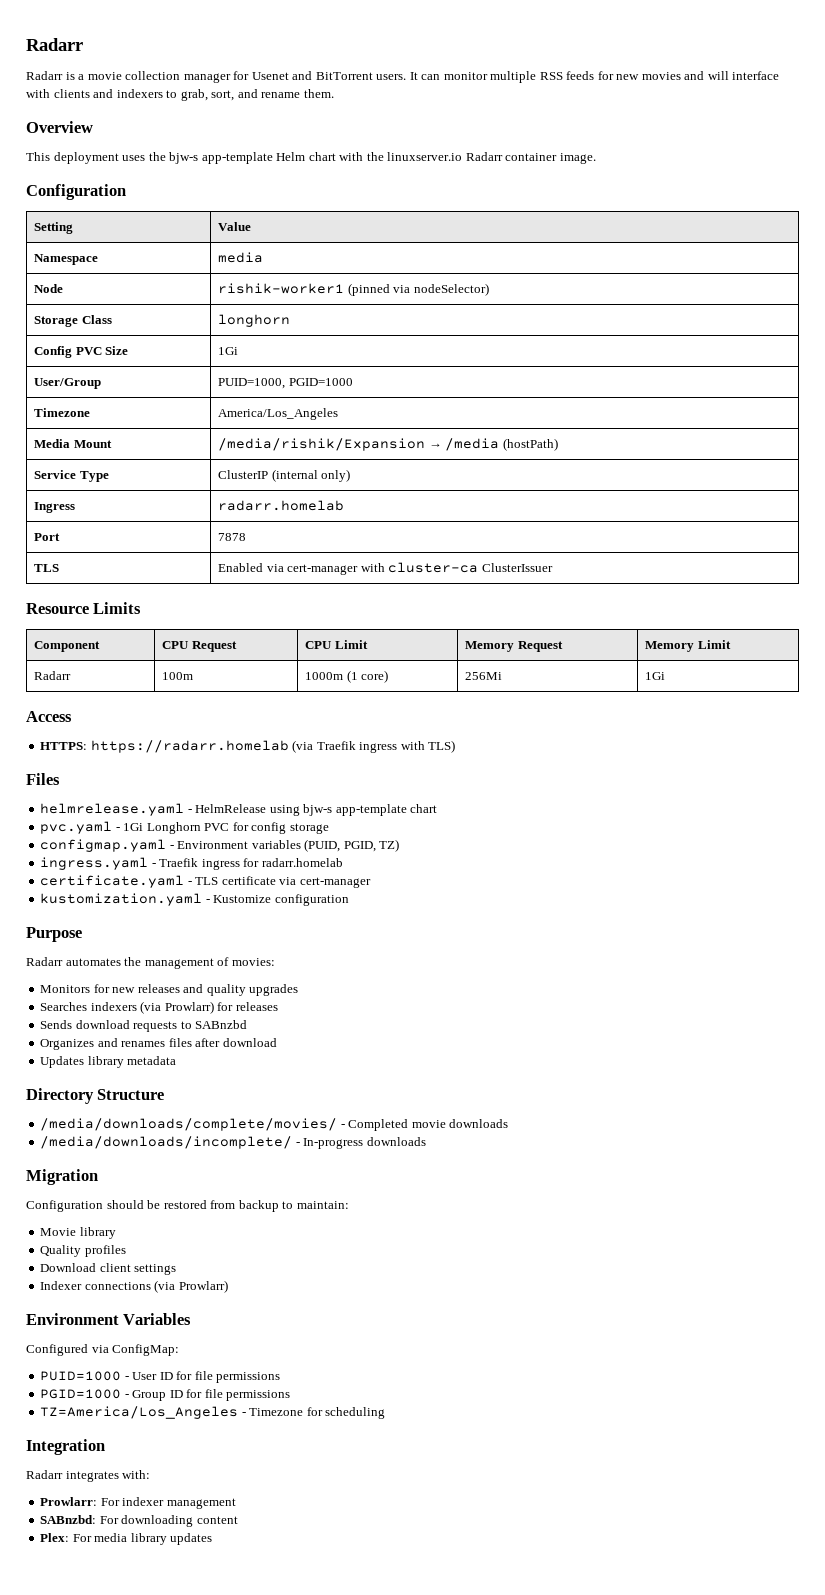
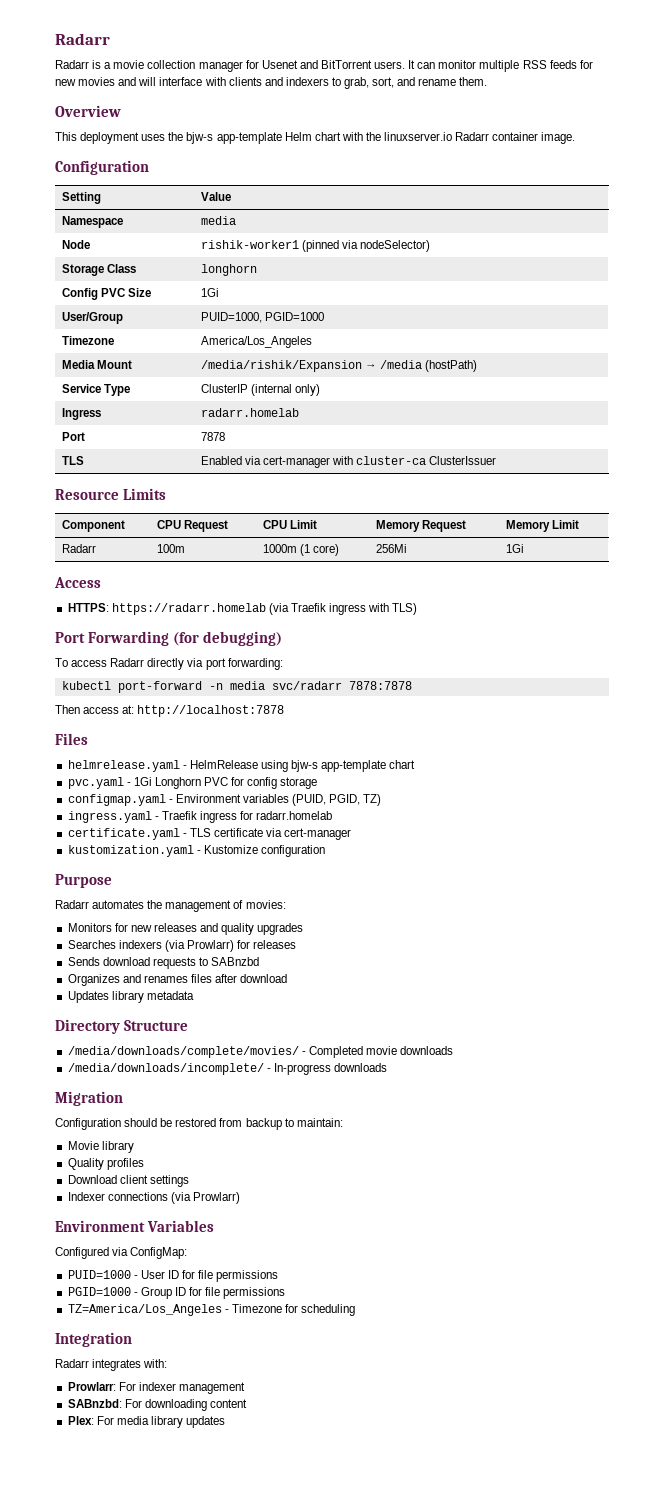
(456, 746) none -> [55,631,282,646] [55,658,283,670] [61,681,412,693] [55,705,285,717] // Port Forwarding (for debugging) // To access Radarr directly via port forwarding: // kubectl port-forward -n media svc/radarr 7878:7878 // Then access at: http://localhost:7878

